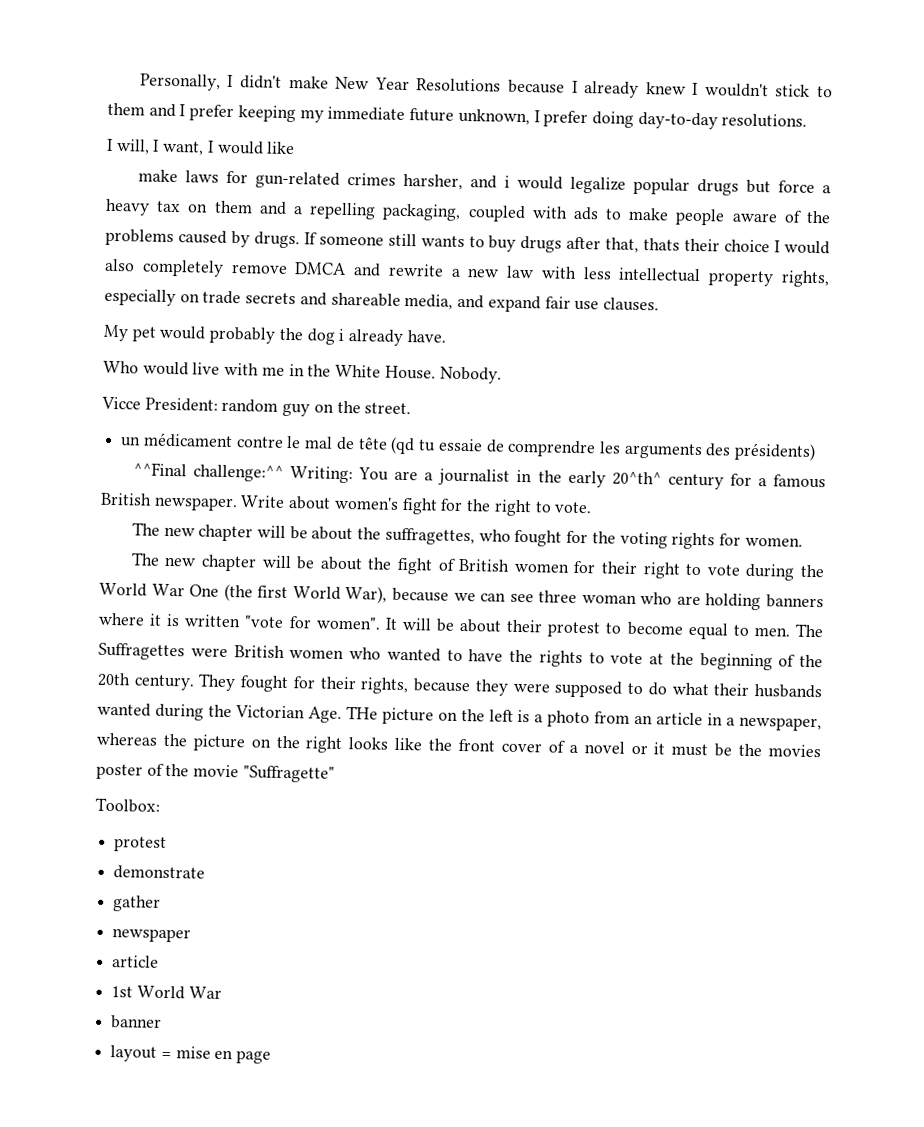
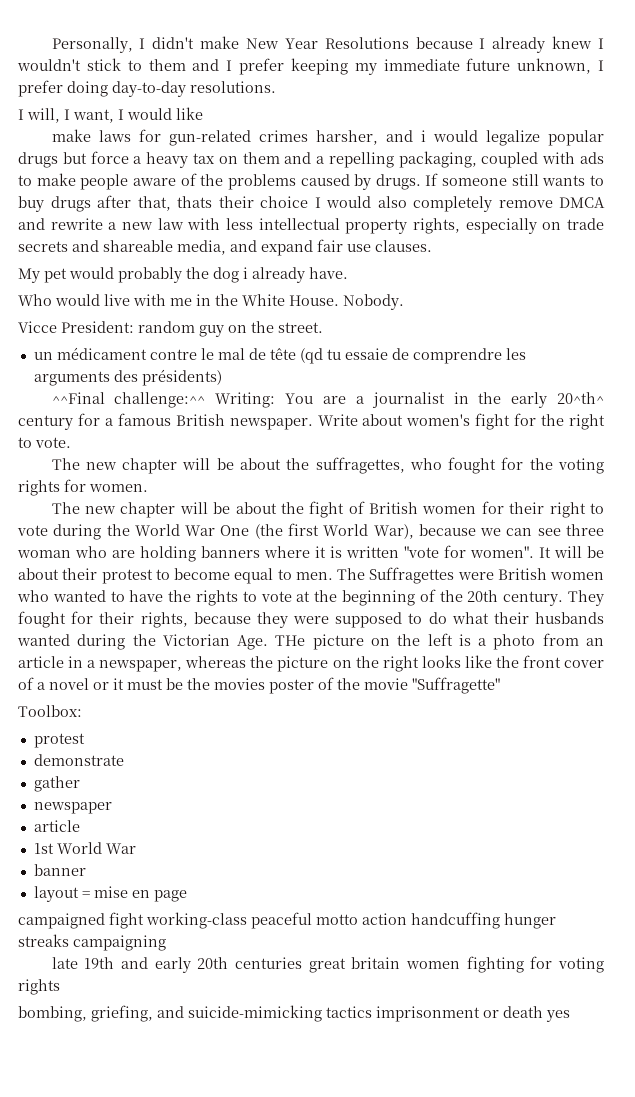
(272, 1057) none -> [18,912,556,929] [18,934,166,951] [51,956,604,973] [18,979,60,995] [18,1005,570,1022] // campaigned fight working-class peaceful motto action handcuffing hunger streaks campaigning // late 19th and early 20th centuries great britain women fighting for voting rights // bombing, griefing, and suicide-mimicking tactics imprisonment or death yes

